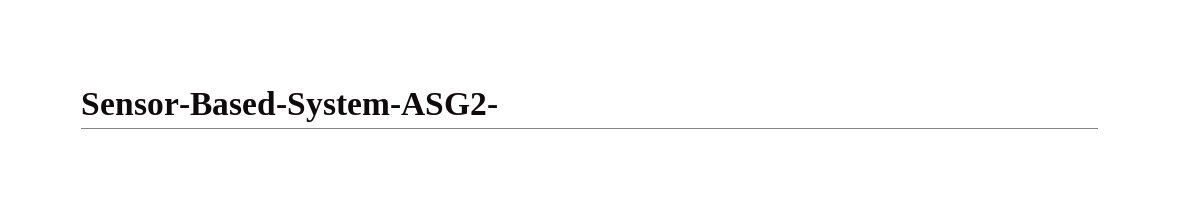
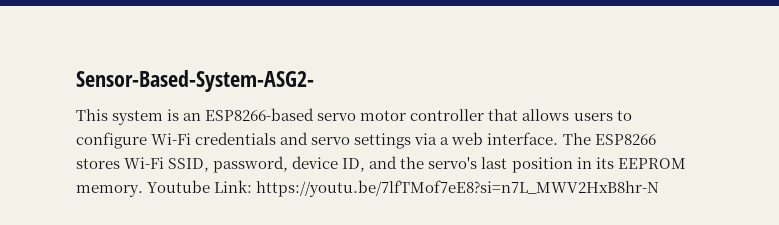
(498, 106) none -> [76,108,632,125] [76,132,656,149] [76,156,686,173] [76,180,660,197] // This system is an ESP8266-based servo motor controller that allows users to configure Wi-Fi credentials and servo settings via a web interface. The ESP8266 stores Wi-Fi SSID, password, device ID, and the servo's last position in its EEPROM memory. Youtube Link: https://youtu.be/7lfTMof7eE8?si=n7L_MWV2HxB8hr-N

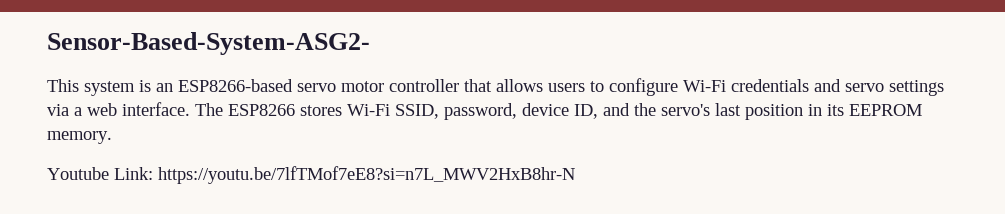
(143, 191) none -> (112, 137) //

